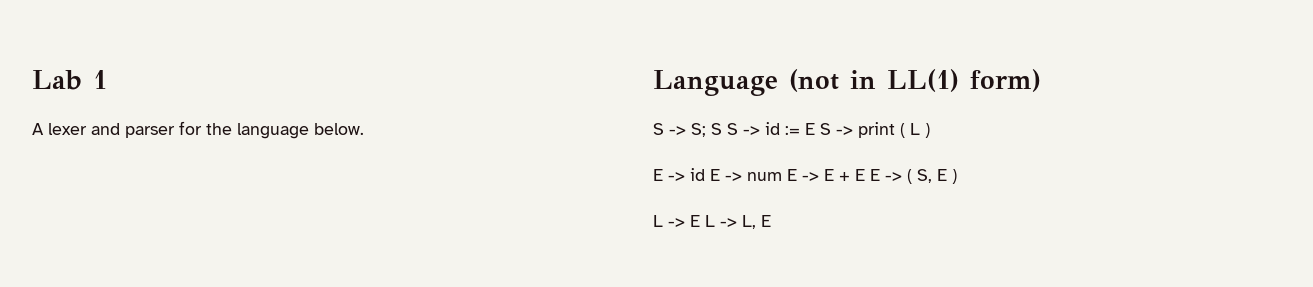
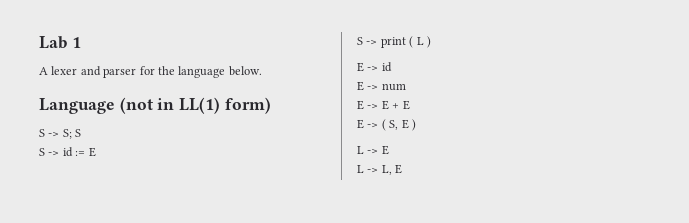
(722, 129) none -> (82, 133) //
(815, 129) none -> (96, 152) //
(705, 174) none -> (392, 67) //
(782, 176) none -> (406, 87) //
(865, 175) none -> (410, 105) //
(700, 221) none -> (389, 150) //

